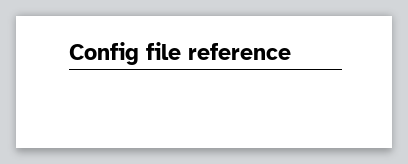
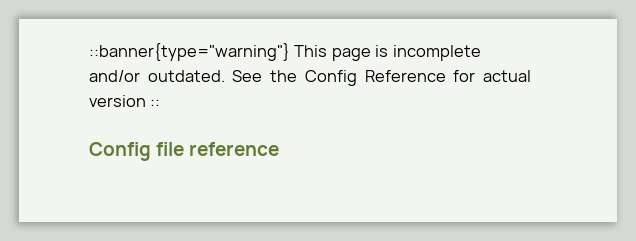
(69, 53) none -> [89,43,481,61] [89,70,531,86] [89,95,161,107] ::banner{type="warning"} This page is incomplete and/or outdated. See the Config Reference for actual version :: //

